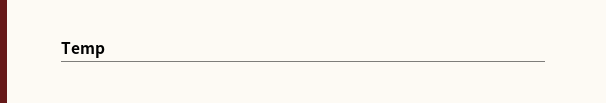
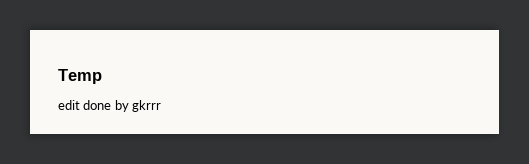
(105, 50) none -> [58,100,162,112] // edit done by gkrrr

